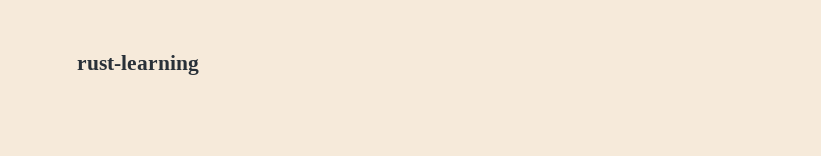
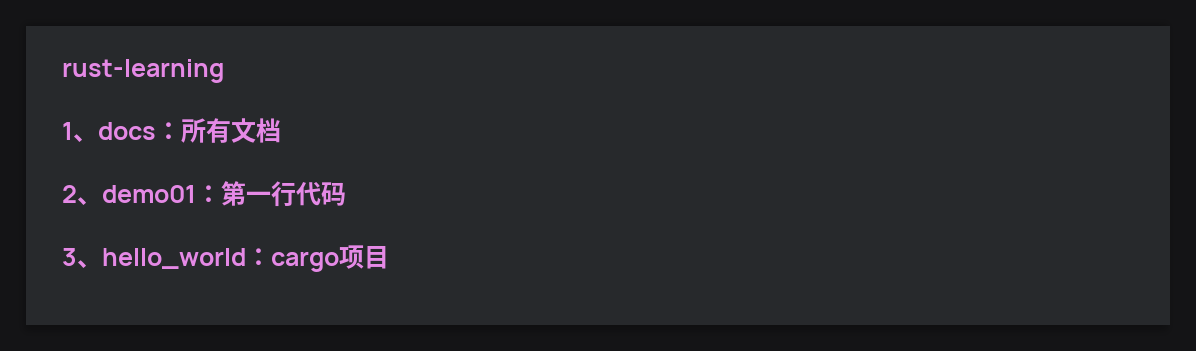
(199, 65) none -> [62,118,281,143] [62,181,346,207] [62,245,389,272] // 1、docs：所有文档 // 2、demo01：第一行代码 // 3、hello_world：cargo项目

